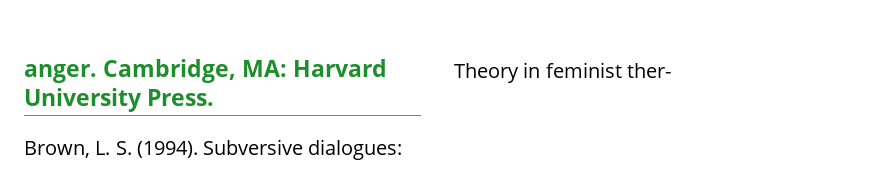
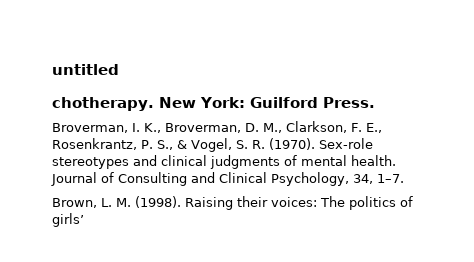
[24,59,388,83] [24,88,215,112] [24,139,403,160] [454,62,671,83] anger. Cambridge, MA: Harvard University Press. // Brown, L. S. (1994). Subversive dialogues: Theory in feminist ther- -> [52,64,119,75] [52,97,375,111] [52,121,382,133] [52,138,373,152] [52,155,396,169] [51,172,404,186] [52,196,413,210] [52,213,84,227] untitled // chotherapy. New York: Guilford Press. // Broverman, I. K., Broverman, D. M., Clarkson, F. E., Rosenkrantz, P. S., & Vogel, S. R. (1970). Sex-role stereotypes and clinical judgments of mental health. Journal of Consulting and Clinical Psychology, 34, 1–7. // Brown, L. M. (1998). Raising their voices: The politics of girls’

